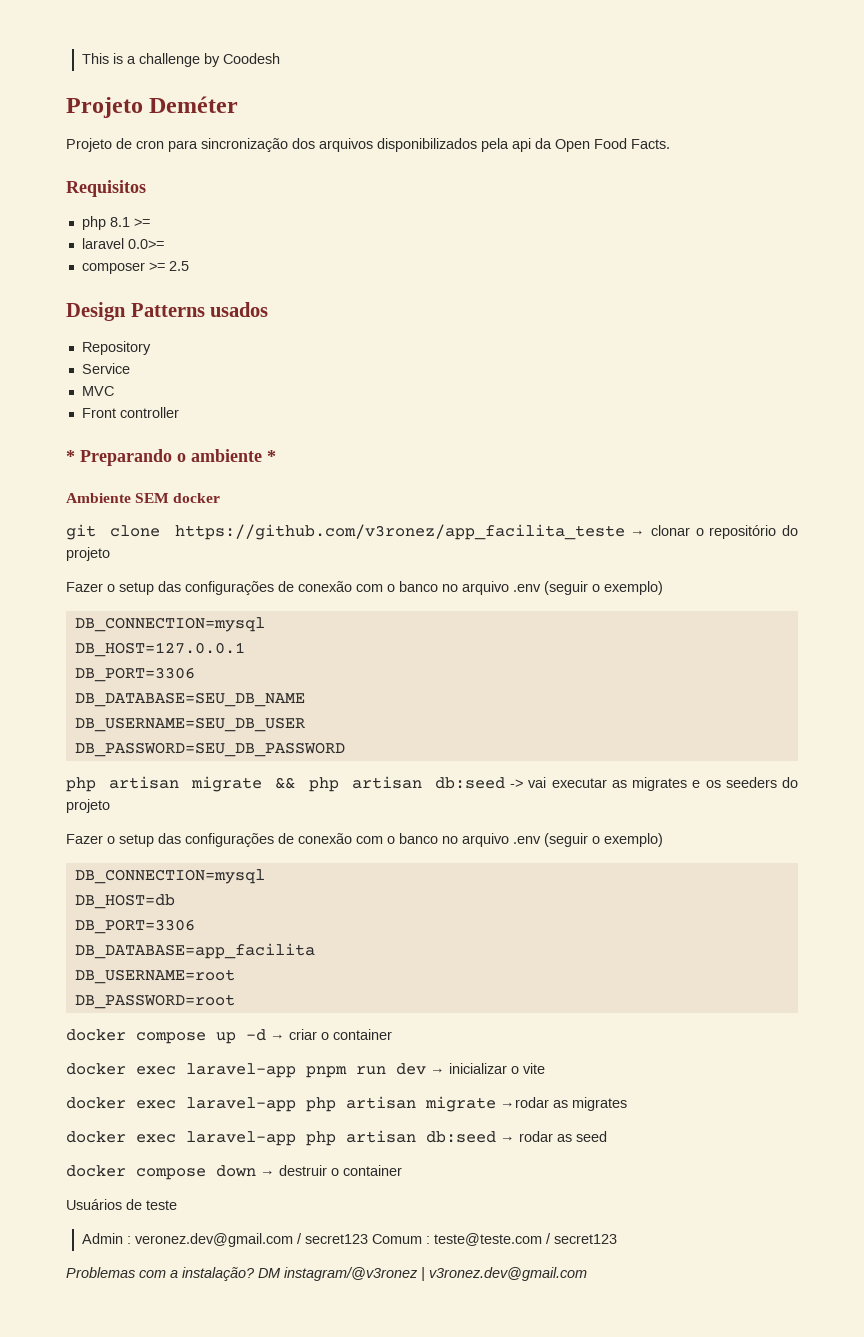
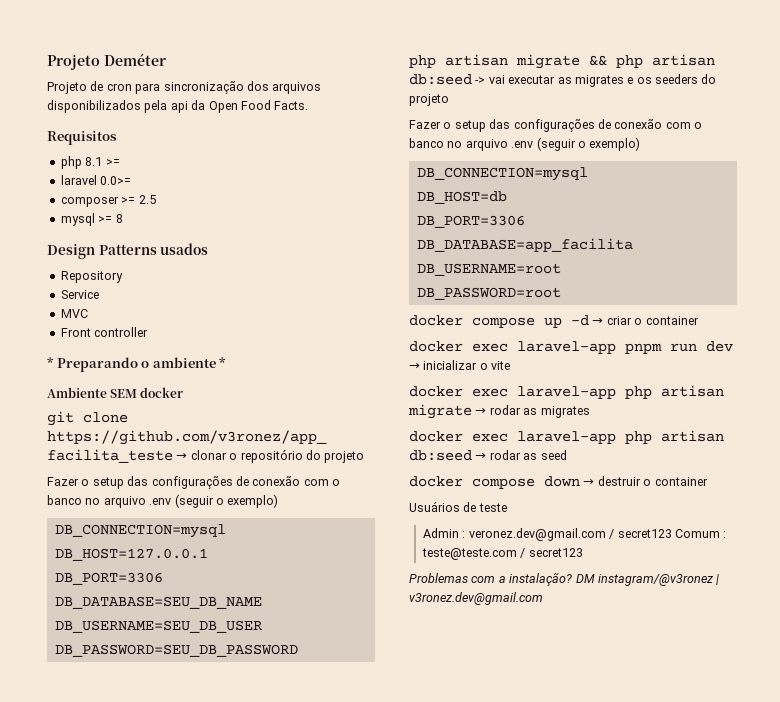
[82,53,281,67] This is a challenge by Coodesh // -> (47, 62) none
(189, 266) none -> [60,213,123,226] // mysql >= 8
[500,1097,549,1108] →rodar -> [475,405,521,415] → rodar

